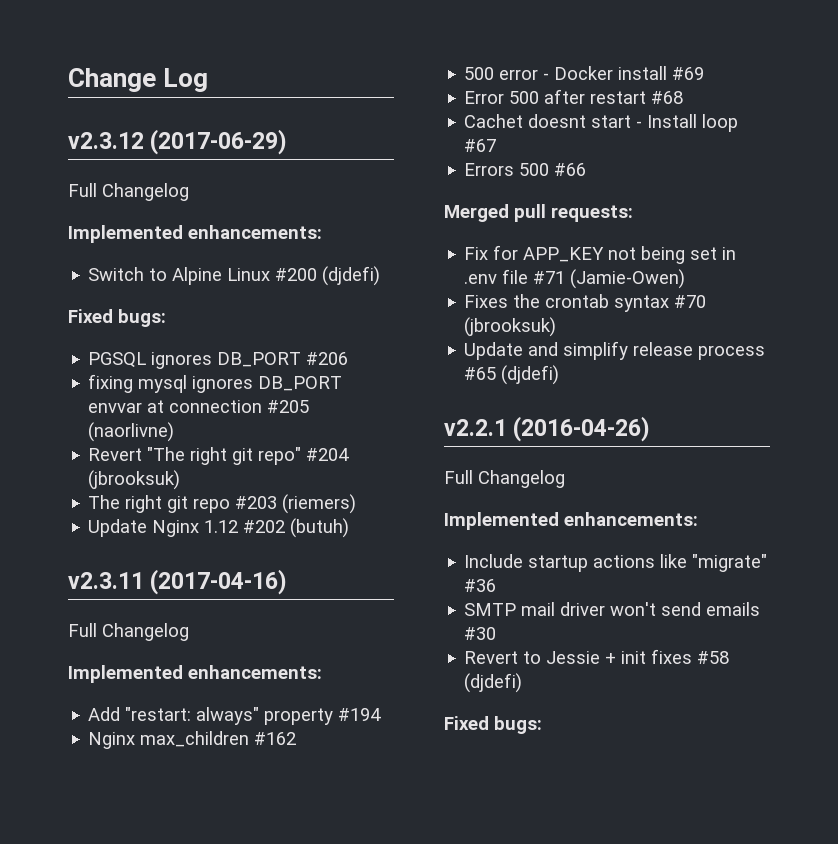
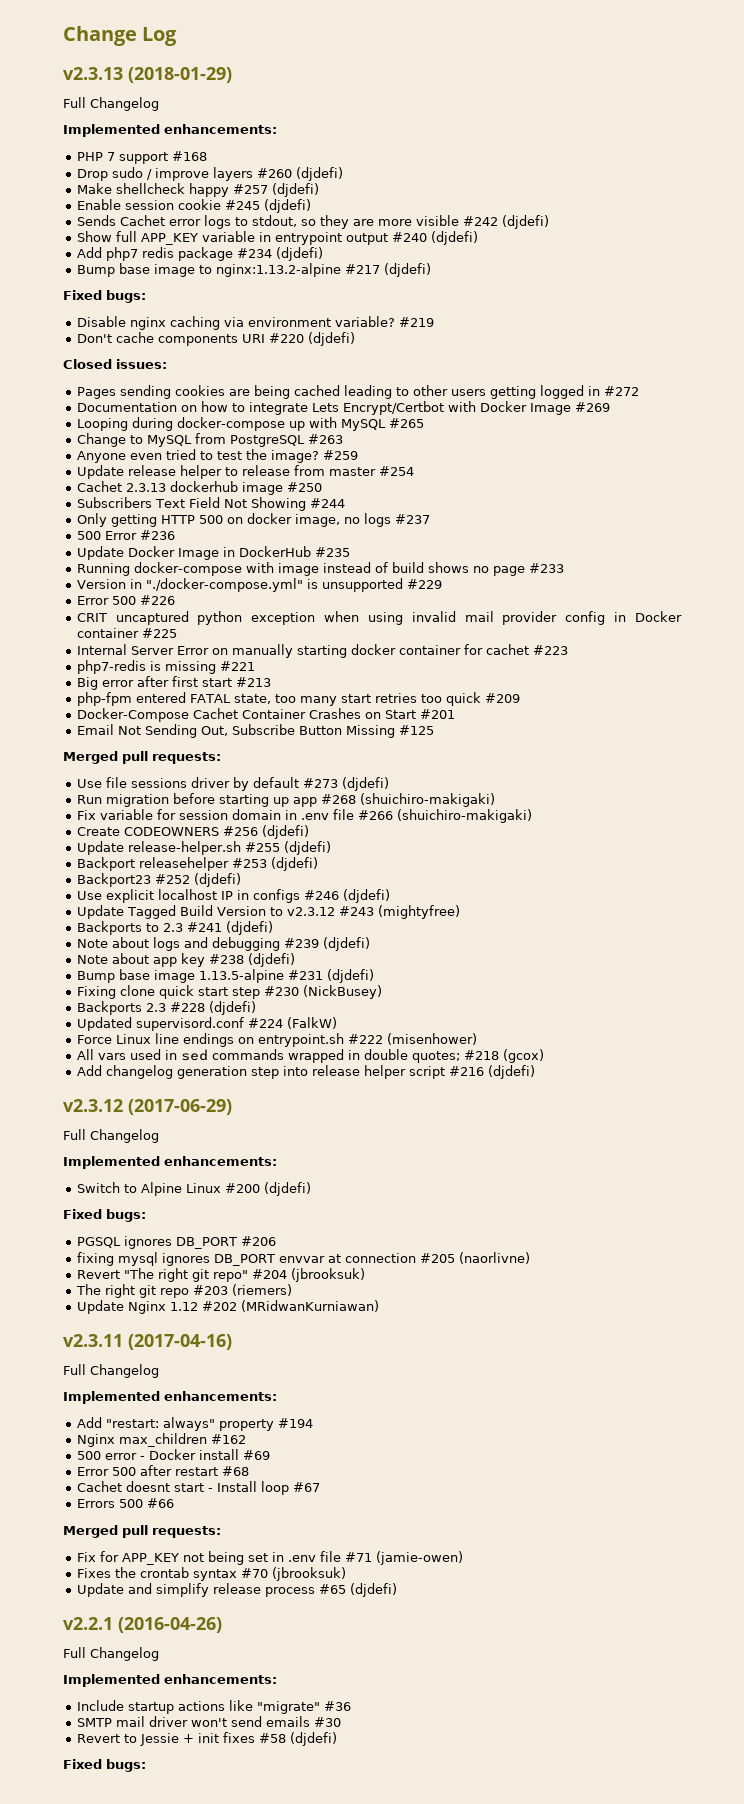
(209, 80) none -> [63,67,232,83] [63,97,159,111] [63,124,277,137] [76,151,207,164] [76,167,343,181] [76,183,319,197] [76,199,311,213] [76,215,549,229] [76,231,478,245] [76,247,323,261] [76,263,431,277] [63,290,146,303] [76,316,434,330] [76,332,355,346] [63,359,167,369] [76,385,639,399] [76,401,610,415] [76,417,424,431] [76,433,343,447] [76,449,358,463] [76,465,414,479] [76,481,322,495] [76,497,345,511] [76,513,430,527] [76,530,175,540] [76,546,350,560] [76,562,564,576] [76,578,442,592] [76,595,175,605] [76,611,682,625] [76,628,177,638] [76,644,568,658] [76,660,255,674] [76,676,271,690] [76,692,520,706] [76,708,455,722] [76,724,434,738] [63,751,221,764] [76,777,389,791] [76,793,495,807] [76,809,532,823] [76,825,309,839] [76,841,331,855] [76,857,318,871] [76,873,241,887] [76,889,390,903] [76,905,460,919] [76,921,273,935] [76,937,370,951] [76,953,295,967] [76,969,374,983] [76,985,382,999] [76,1001,256,1015] [76,1017,337,1031] [76,1033,477,1047] [76,1049,544,1063] [76,1065,535,1079] // v2.3.13 (2018-01-29) // Full Changelog // Implemented enhancements: // PHP 7 support #168 // Drop sudo / improve layers #260 (djdefi) // Make shellcheck happy #257 (djdefi) // Enable session cookie #245 (djdefi) // Sends Cachet error logs to stdout, so they are more visible #242 (djdefi) // Show full APP_KEY variable in entrypoint output #240 (djdefi) // Add php7 redis package #234 (djdefi) // Bump base image to nginx:1.13.2-alpine #217 (djdefi) // Fixed bugs: // Disable nginx caching via environment variable? #219 // Don't cache components URI #220 (djdefi) // Closed issues: // Pages sending cookies are being cached leading to other users getting logged in #272 // Documentation on how to integrate Lets Encrypt/Certbot with Docker Image #269 // Looping during docker-compose up with MySQL #265 // Change to MySQL from PostgreSQL #263 // Anyone even tried to test the image? #259 // Update release helper to release from master #254 // Cachet 2.3.13 dockerhub image #250 // Subscribers Text Field Not Showing #244 // Only getting HTTP 500 on docker image, no logs #237 // 500 Error #236 // Update Docker Image in DockerHub #235 // Running docker-compose with image instead of build shows no page #233 // Version in "./docker-compose.yml" is unsupported #229 // Error 500 #226 // CRIT uncaptured python exception when using invalid mail provider config in Docker container #225 // Internal Server Error on manually starting docker container for cachet #223 // php7-redis is missing #221 // Big error after first start #213 // php-fpm entered FATAL state, too many start retries too quick #209 // Docker-Compose Cachet Container Crashes on Start #201 // Email Not Sending Out, Subscribe Button Missing #125 // Merged pull requests: // Use file sessions driver by default #273 (djdefi) // Run migration before starting up app #268 (shuichiro-makigaki) // Fix variable for session domain in .env file #266 (shuichiro-makigaki) // Create CODEOWNERS #256 (djdefi) // Update release-helper.sh #255 (djdefi) // Backport releasehelper #253 (djdefi) // Backport23 #252 (djdefi) // Use explicit localhost IP in configs #246 (djdefi) // Update Tagged Build Version to v2.3.12 #243 (mightyfree) // Backports to 2.3 #241 (djdefi) // Note about logs and debugging #239 (djdefi) // Note about app key #238 (djdefi) // Bump base image 1.13.5-alpine #231 (djdefi) // Fixing clone quick start step #230 (NickBusey) // Backports 2.3 #228 (djdefi) // Updated supervisord.conf #224 (FalkW) // Force Linux line endings on entrypoint.sh #222 (misenhower) // All vars used in sed commands wrapped in double quotes; #218 (gcox) // Add changelog generation step into release helper script #216 (djdefi)
[290,518,350,538] (butuh) -> [240,1300,379,1312] (MRidwanKurniawan)
[570,269,686,289] (Jamie-Owen) -> [375,1551,463,1565] (jamie-owen)

